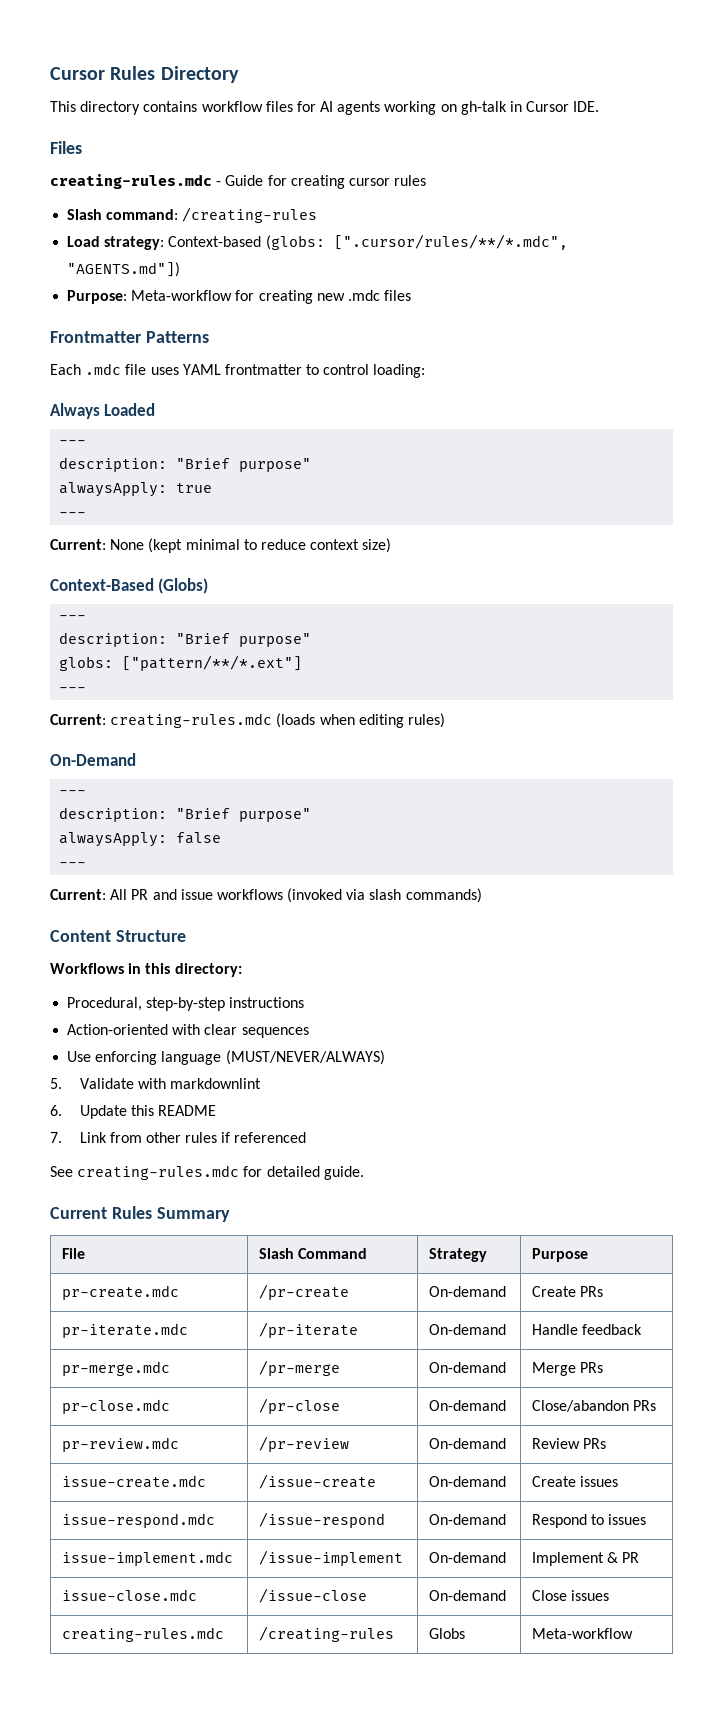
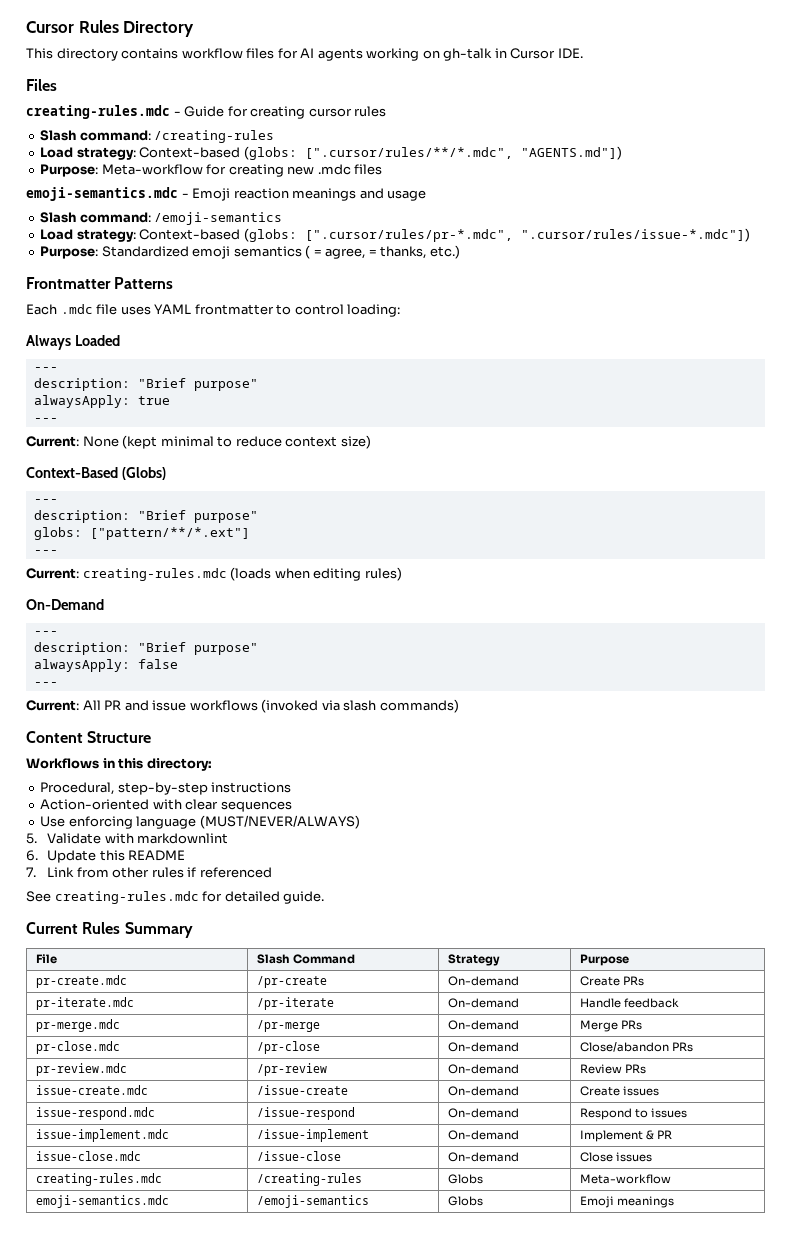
(412, 295) none -> [26,187,427,201] [40,212,283,225] [40,228,750,242] [40,245,460,259] // emoji-semantics.mdc - Emoji reaction meanings and usage // Slash command: /emoji-semantics // Load strategy: Context-based (globs: [".cursor/rules/pr-*.mdc", ".cursor/rules/issue-*.mdc"]) // Purpose: Standardized emoji semantics ( = agree, = thanks, etc.)
(633, 1633) none -> [35,1195,169,1208] [256,1195,369,1208] [447,1196,483,1206] [579,1196,674,1208] // emoji-semantics.mdc | /emoji-semantics | Globs | Emoji meanings

